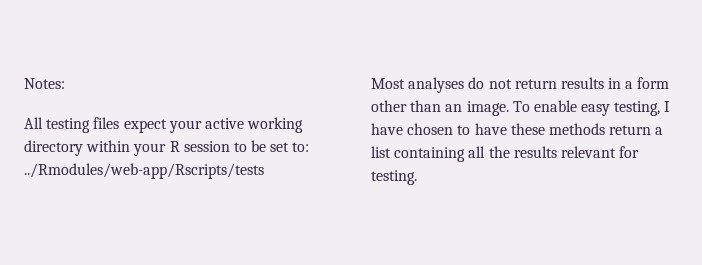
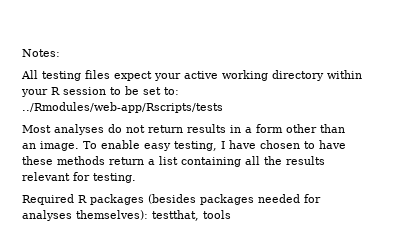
(417, 177) none -> [22,194,321,205] [22,210,231,221] // Required R packages (besides packages needed for analyses themselves): testthat, tools

